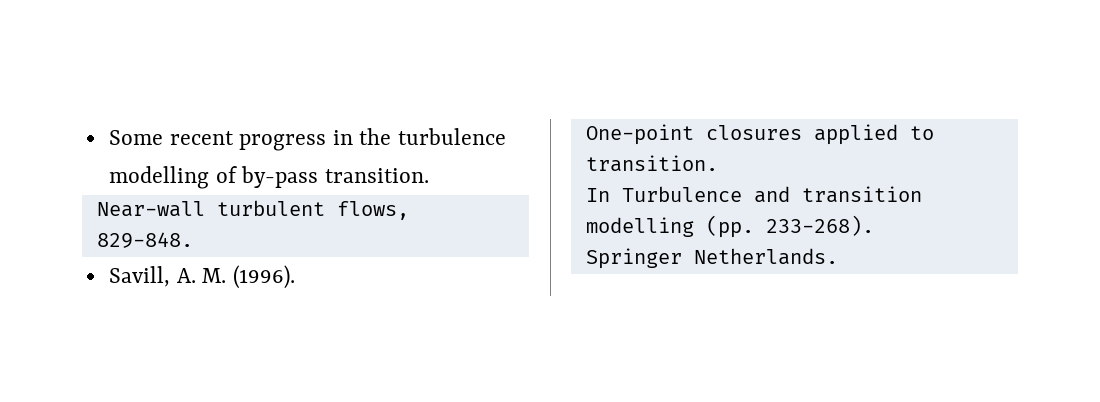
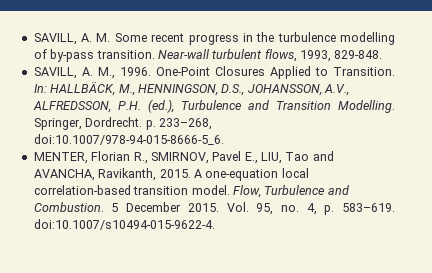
(108, 137) none -> [33,33,111,45] SAVILL, A. M.
(429, 175) // -> (155, 54) none
(409, 210) none -> [300,50,331,62] 1993,
[108,265,295,289] [585,124,934,145] [585,155,718,172] [585,186,922,203] [585,215,874,238] [585,248,838,269] Savill, A. M. (1996). // One-point closures applied to transition. // In Turbulence and transition modelling (pp. 233-268). // Springer Netherlands. -> [33,66,395,79] [33,82,349,96] [32,99,395,113] [33,117,212,130] [33,134,224,145] [33,151,334,164] [33,168,309,181] [33,185,349,198] [33,202,396,215] [33,219,215,230] SAVILL, A. M., 1996. One-Point Closures Applied to Transition. In: HALLBÄCK, M., HENNINGSON, D.S., JOHANSSON, A.V., ALFREDSSON, P.H. (ed.), Turbulence and Transition Modelling. Springer, Dordrecht. p. 233–268, doi:10.1007/978-94-015-8666-5_6. // MENTER, Florian R., SMIRNOV, Pavel E., LIU, Tao and AVANCHA, Ravikanth, 2015. A one-equation local correlation-based transition model. Flow, Turbulence and Combustion. 5 December 2015. Vol. 95, no. 4, p. 583–619. doi:10.1007/s10494-015-9622-4.

